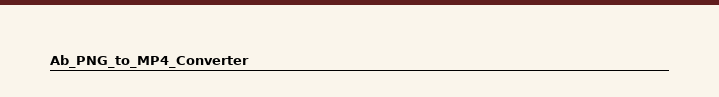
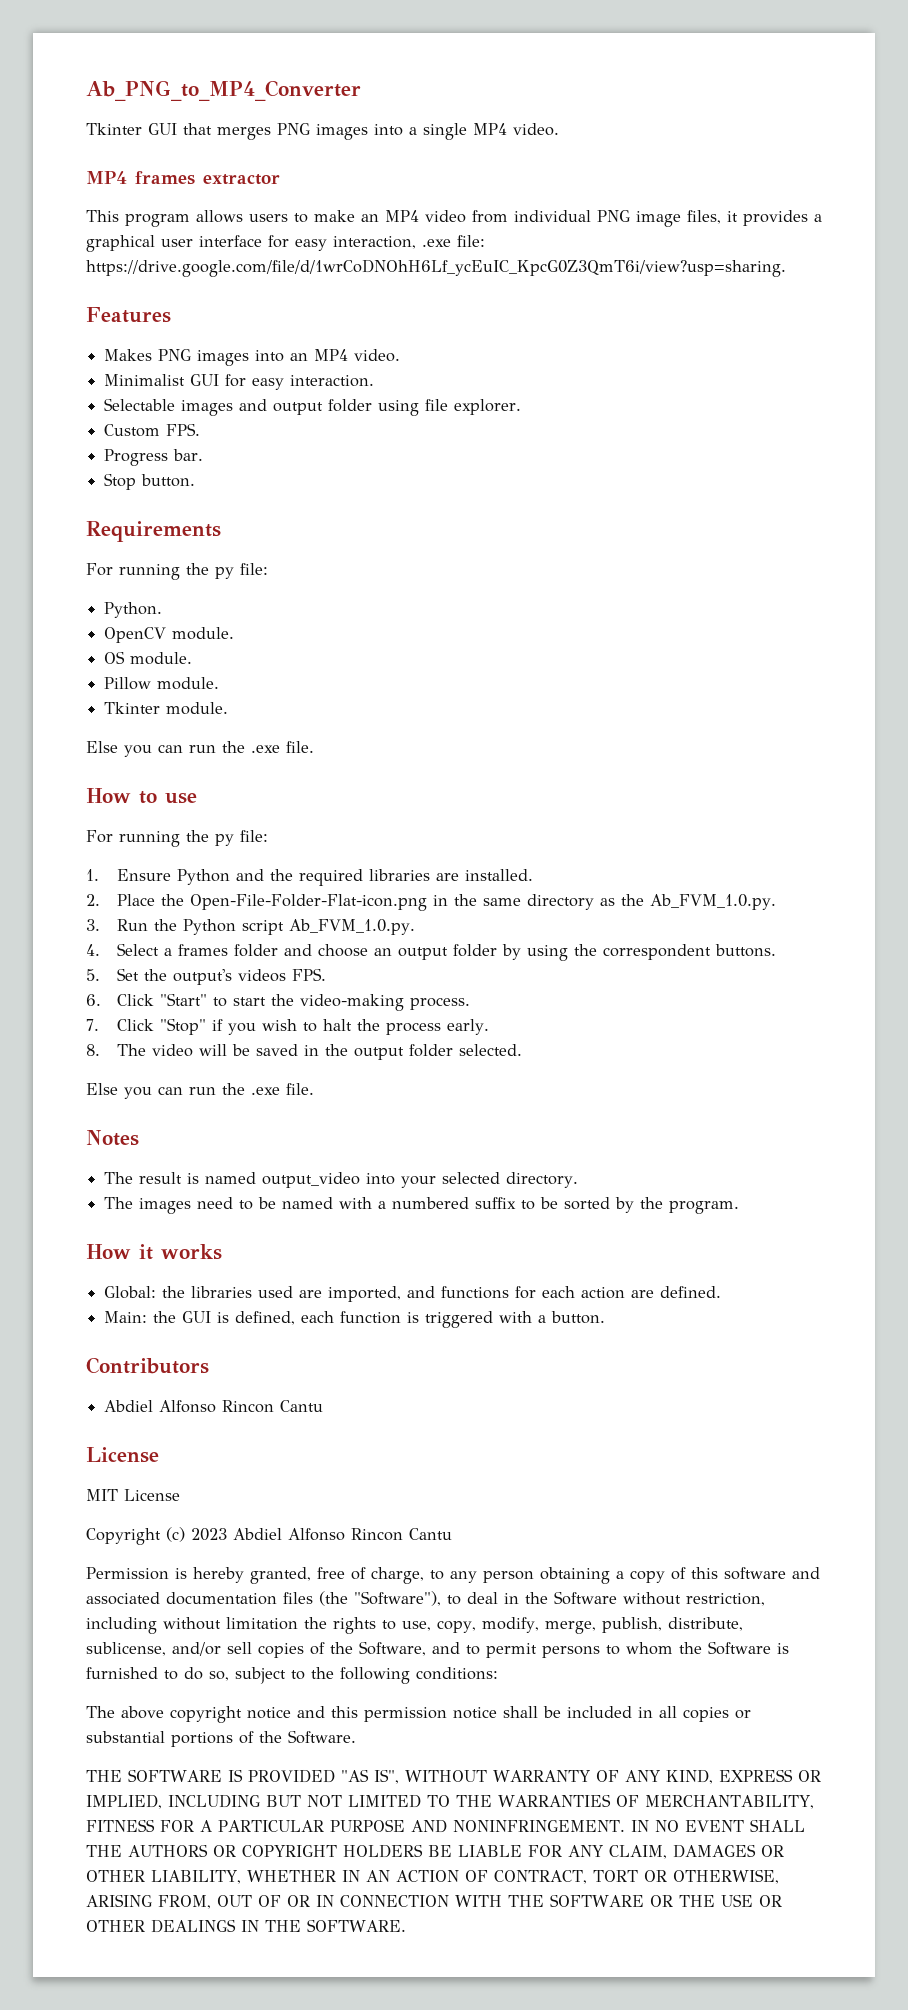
(249, 61) none -> [86,123,559,140] [86,171,280,185] [86,210,822,227] [86,235,485,252] [86,259,786,277] [86,307,171,323] [104,349,401,366] [104,374,375,390] [104,398,522,416] [104,423,201,437] [104,449,204,466] [104,473,196,490] [86,521,221,542] [86,563,268,580] [104,602,163,618] [104,627,235,643] [104,651,193,665] [104,677,220,690] [104,702,229,715] [86,741,314,757] [86,788,197,804] [86,830,268,847] [86,869,533,886] [86,894,776,911] [86,919,415,935] [86,943,776,961] [86,968,326,985] [86,993,470,1011] [86,1018,489,1035] [86,1044,522,1060] [86,1083,314,1099] [86,1130,139,1146] [104,1172,579,1188] [104,1197,740,1214] [86,1244,222,1260] [104,1286,722,1302] [104,1311,606,1328] [86,1357,209,1374] [104,1400,324,1413] [86,1447,159,1463] [86,1489,180,1501] [86,1527,452,1545] [86,1567,820,1584] [86,1591,765,1606] [86,1617,743,1634] [86,1641,789,1658] [86,1667,498,1684] [86,1706,751,1723] [86,1730,356,1747] [86,1769,821,1784] [86,1794,814,1809] [86,1819,805,1833] [86,1844,784,1859] [86,1869,779,1884] [86,1894,782,1909] [86,1919,406,1933] // Tkinter GUI that merges PNG images into a single MP4 video. // MP4 frames extractor // This program allows users to make an MP4 video from individual PNG image files, it provides a graphical user interface for easy interaction, .exe file: https://drive.google.com/file/d/1wrCoDNOhH6Lf_ycEuIC_KpcG0Z3QmT6i/view?usp=sharing. // Features // Makes PNG images into an MP4 video. // Minimalist GUI for easy interaction. // Selectable images and output folder using file explorer. // Custom FPS. // Progress bar. // Stop button. // Requirements // For running the py file: // Python. // OpenCV module. // OS module. // Pillow module. // Tkinter module. // Else you can run the .exe file. // How to use // For running the py file: // 1. Ensure Python and the required libraries are installed. // 2. Place the Open-File-Folder-Flat-icon.png in the same directory as the Ab_FVM_1.0.py. // 3. Run the Python script Ab_FVM_1.0.py. // 4. Select a frames folder and choose an output folder by using the correspondent buttons. // 5. Set the output's videos FPS. // 6. Click "Start" to start the video-making process. // 7. Click "Stop" if you wish to halt the process early. // 8. The video will be saved in the output folder selected. // Else you can run the .exe file. // Notes // The result is named output_video into your selected directory. // The images need to be named with a numbered suffix to be sorted by the program. // How it works // Global: the libraries used are imported, and functions for each action are defined. // Main: the GUI is defined, each function is triggered with a button. // Contributors // Abdiel Alfonso Rincon Cantu // License // MIT License // Copyright (c) 2023 Abdiel Alfonso Rincon Cantu // Permission is hereby granted, free of charge, to any person obtaining a copy of this software and associated documentation files (the "Software"), to deal in the Software without restriction, including without limitation the rights to use, copy, modify, merge, publish, distribute, sublicense, and/or sell copies of the Software, and to permit persons to whom the Software is furnished to do so, subject to the following conditions: // The above copyright notice and this permission notice shall be included in all copies or substantial portions of the Software. // THE SOFTWARE IS PROVIDED "AS IS", WITHOUT WARRANTY OF ANY KIND, EXPRESS OR IMPLIED, INCLUDING BUT NOT LIMITED TO THE WARRANTIES OF MERCHANTABILITY, FITNESS FOR A PARTICULAR PURPOSE AND NONINFRINGEMENT. IN NO EVENT SHALL THE AUTHORS OR COPYRIGHT HOLDERS BE LIABLE FOR ANY CLAIM, DAMAGES OR OTHER LIABILITY, WHETHER IN AN ACTION OF CONTRACT, TORT OR OTHERWISE, ARISING FROM, OUT OF OR IN CONNECTION WITH THE SOFTWARE OR THE USE OR OTHER DEALINGS IN THE SOFTWARE.

